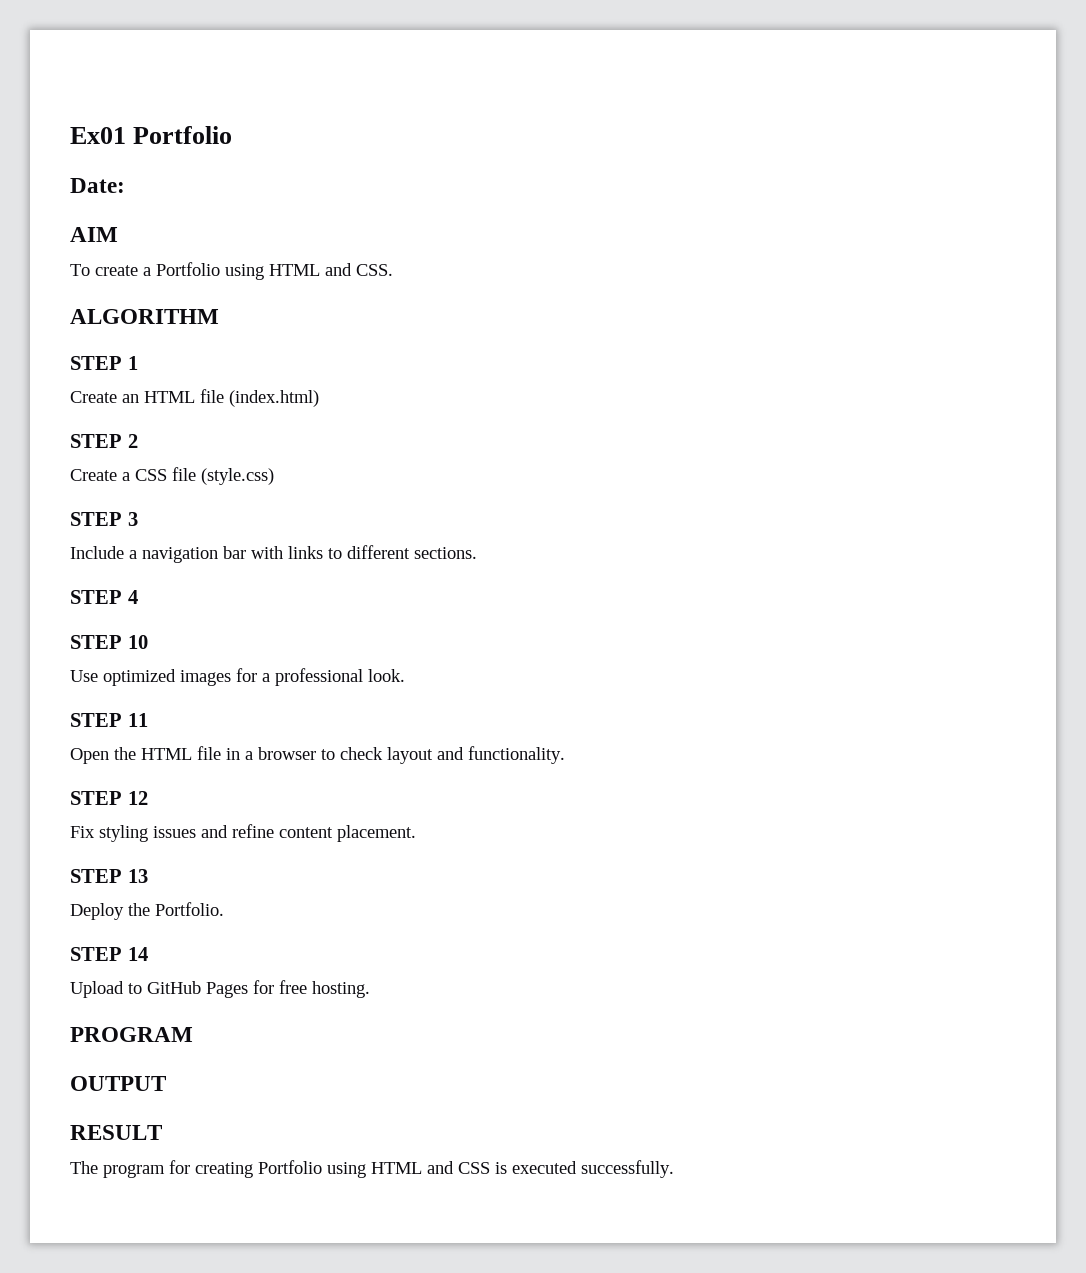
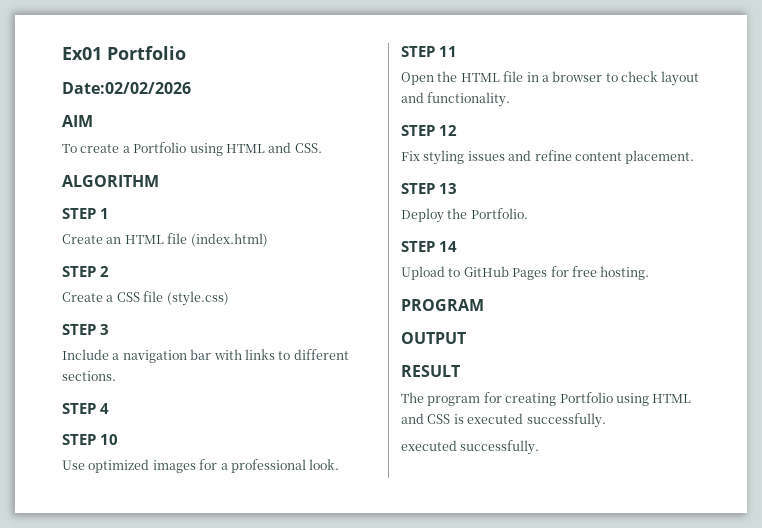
[70,178,125,193] Date: -> [62,82,191,94] Date:02/02/2026
(674, 1169) none -> [401,440,540,455] // executed successfully.

